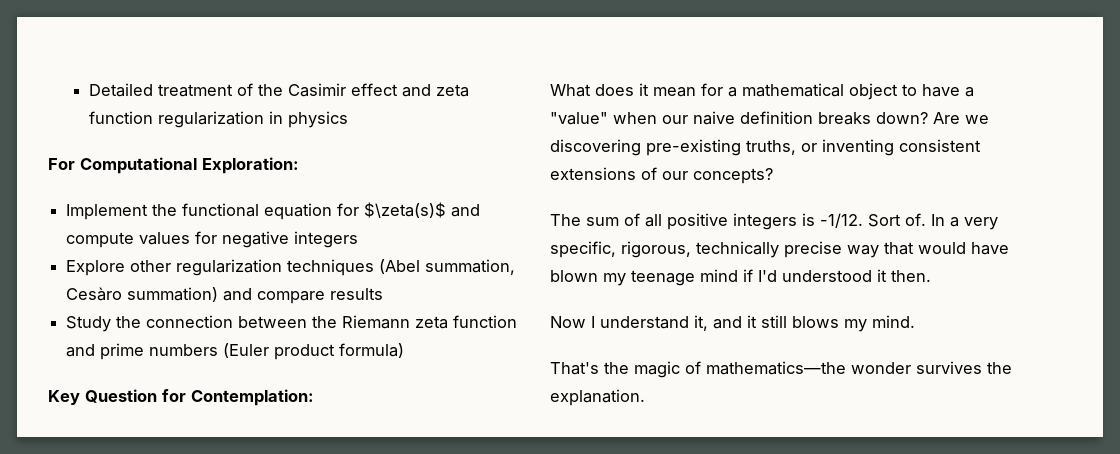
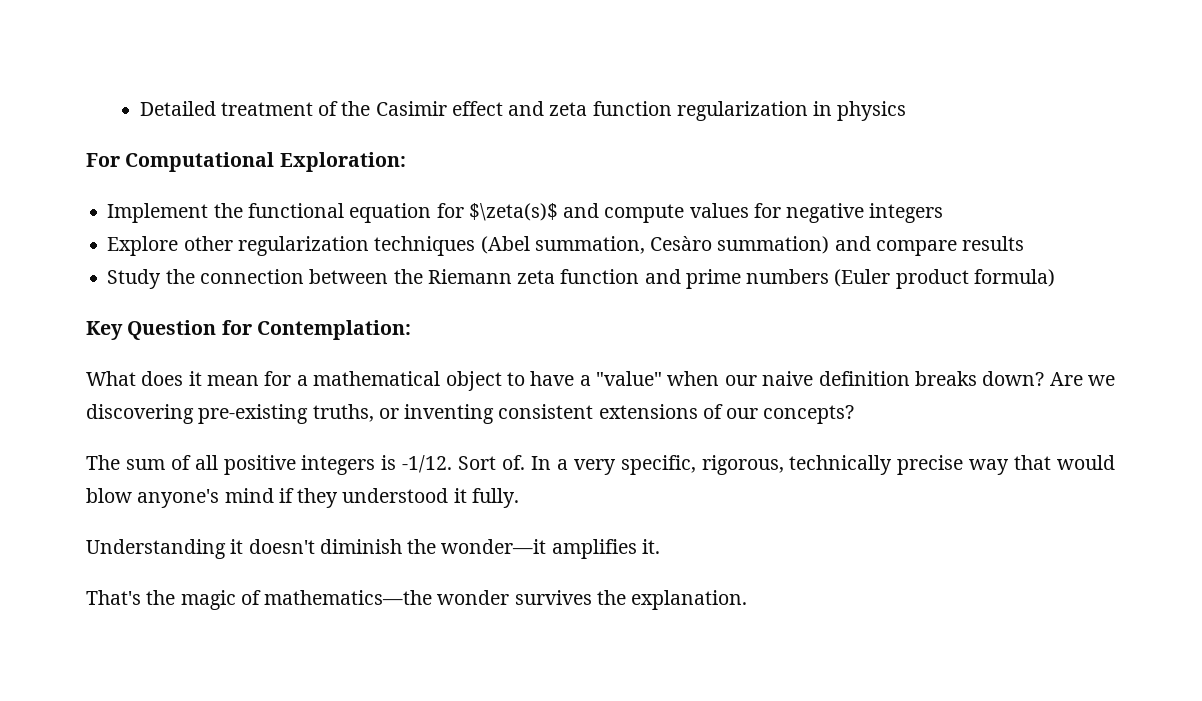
[971,242,1009,255] [550,270,695,286] have blown my teenage -> [86,488,220,508] blow anyone's
[758,270,777,282] I'd -> [297,488,339,508] they
[891,270,931,282] [550,315,915,332] then. // Now I understand it, and it still blows my mind. -> [471,488,519,508] [86,539,660,559] fully. // Understanding it doesn't diminish the wonder—it amplifies it.

